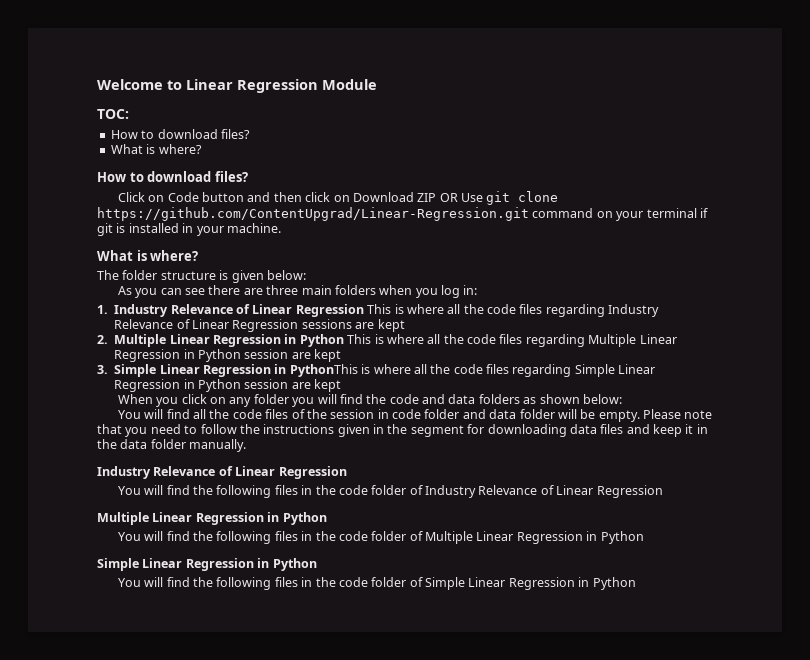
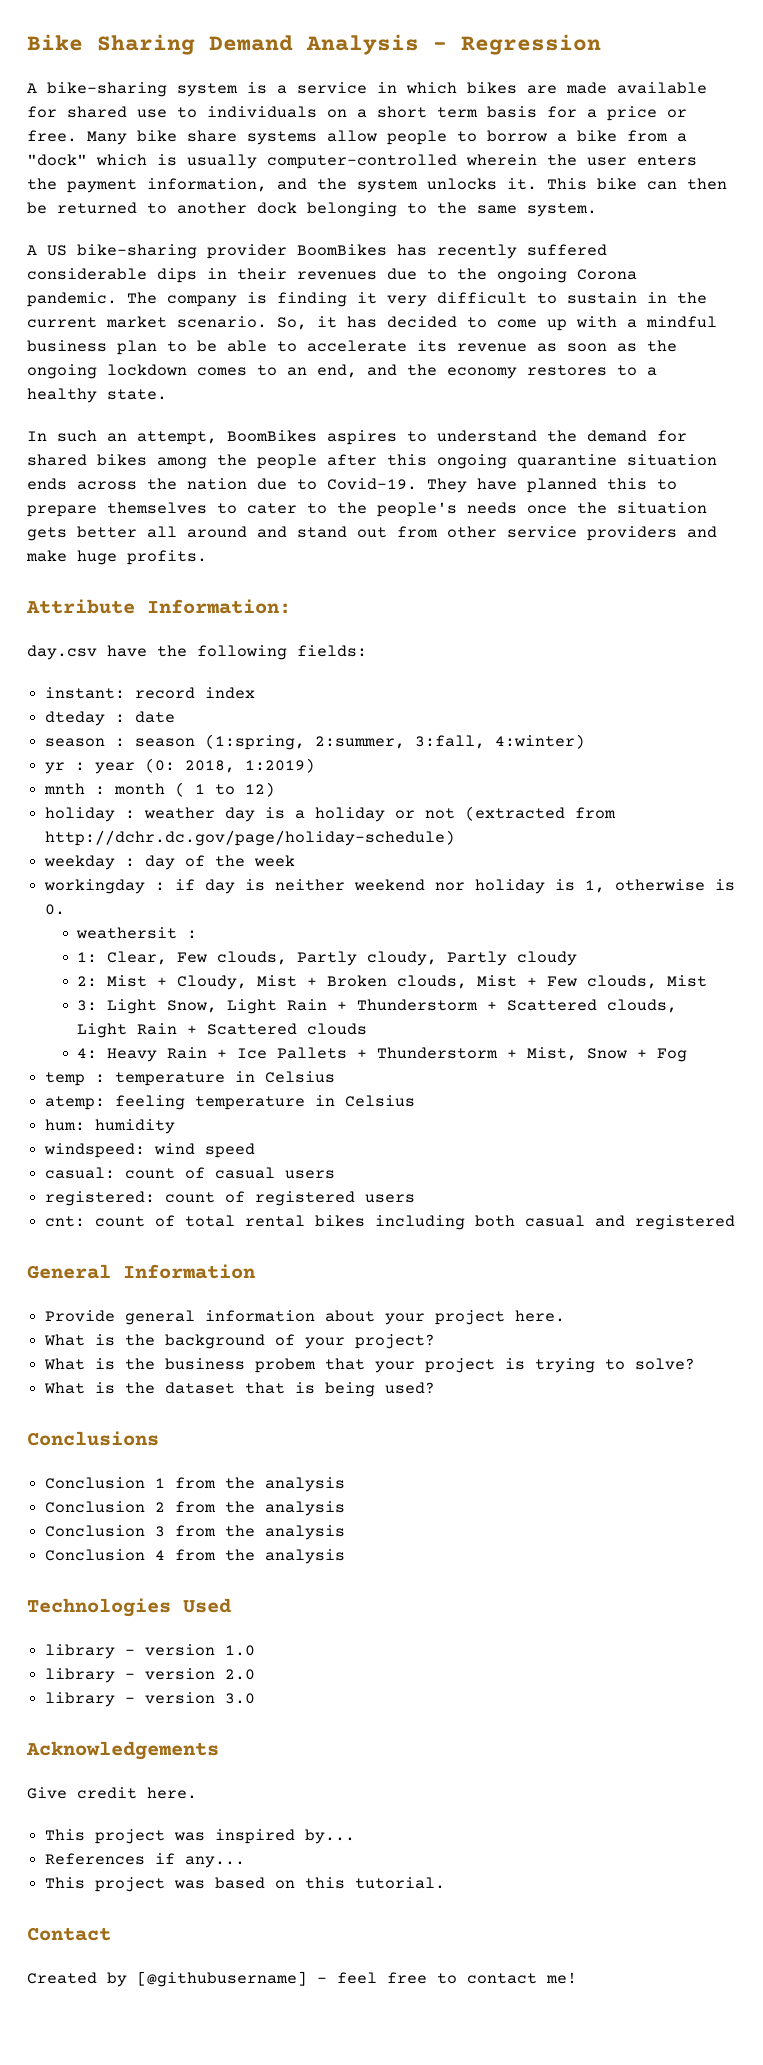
[97,79,377,93] [97,109,129,119] [110,129,250,139] [110,144,202,154] [97,171,248,182] [117,191,559,205] [97,207,708,221] [97,223,281,236] [97,250,199,261] [97,270,306,283] [117,285,478,298] [97,304,660,317] [114,319,405,332] [97,334,677,347] [114,349,342,362] [97,364,656,377] [114,379,342,392] [117,394,622,407] [117,409,713,422] [97,424,708,437] [97,439,247,452] [97,466,347,479] [117,485,663,498] [97,512,327,525] [117,531,644,544] [97,558,317,571] [117,577,636,590] Welcome to Linear Regression Module // TOC: // How to download files? // What is where? // How to download files? // Click on Code button and then click on Download ZIP OR Use git clone https://github.com/ContentUpgrad/Linear-Regression.git command on your terminal if git is installed in your machine. // What is where? // The folder structure is given below: // As you can see there are three main folders when you log in: // 1. Industry Relevance of Linear Regression This is where all the code files regarding Industry Relevance of Linear Regression sessions are kept // 2. Multiple Linear Regression in Python This is where all the code files regarding Multiple Linear Regression in Python session are kept // 3. Simple Linear Regression in PythonThis is where all the code files regarding Simple Linear Regression in Python session are kept // When you click on any folder you will find the code and data folders as shown below: // You will find all the code files of the session in code folder and data folder will be empty. Please note that you need to follow the instructions given in the segment for downloading data files and keep it in the data folder manually. // Industry Relevance of Linear Regression // You will find the following files in the code folder of Industry Relevance of Linear Regression // Multiple Linear Regression in Python // You will find the following files in the code folder of Multiple Linear Regression in Python // Simple Linear Regression in Python // You will find the following files in the code folder of Simple Linear Regression in Python -> [27,34,601,55] [27,82,707,97] [27,106,687,121] [27,130,687,145] [27,154,697,169] [27,178,727,193] [27,202,597,217] [27,244,607,259] [27,268,637,283] [27,292,707,307] [27,316,717,331] [27,340,677,355] [27,364,657,379] [27,388,167,403] [27,430,687,445] [27,454,717,469] [27,478,677,493] [27,502,707,517] [27,526,717,541] [26,550,207,565] [26,599,291,614] [27,645,367,660] [45,687,256,699] [45,711,176,726] [45,734,586,750] [45,758,316,774] [44,782,276,797] [45,806,617,822] [45,830,456,846] [44,855,296,870] [44,879,736,894] [45,904,66,915] [76,927,198,939] [77,951,578,966] [77,975,708,990] [77,999,678,1014] [77,1023,368,1038] [77,1047,688,1062] [45,1071,336,1086] [45,1095,416,1110] [45,1119,176,1134] [44,1143,256,1158] [45,1167,336,1179] [45,1191,416,1206] [45,1215,736,1230] [27,1264,255,1279] [45,1310,566,1325] [44,1334,436,1349] [44,1358,696,1373] [44,1382,436,1397] [27,1431,159,1446] [45,1477,346,1492] [45,1501,346,1516] [45,1525,346,1540] [45,1549,346,1564] [27,1598,231,1617] [45,1644,256,1659] [45,1668,256,1683] [45,1692,256,1707] [26,1741,219,1760] [27,1787,197,1799] [45,1829,356,1844] [45,1853,246,1868] [45,1877,446,1892] [27,1927,111,1941] [27,1971,577,1987] Bike Sharing Demand Analysis - Regression // A bike-sharing system is a service in which bikes are made available for shared use to individuals on a short term basis for a price or free. Many bike share systems allow people to borrow a bike from a "dock" which is usually computer-controlled wherein the user enters the payment information, and the system unlocks it. This bike can then be returned to another dock belonging to the same system. // A US bike-sharing provider BoomBikes has recently suffered considerable dips in their revenues due to the ongoing Corona pandemic. The company is finding it very difficult to sustain in the current market scenario. So, it has decided to come up with a mindful business plan to be able to accelerate its revenue as soon as the ongoing lockdown comes to an end, and the economy restores to a healthy state. // In such an attempt, BoomBikes aspires to understand the demand for shared bikes among the people after this ongoing quarantine situation ends across the nation due to Covid-19. They have planned this to prepare themselves to cater to the people's needs once the situation gets better all around and stand out from other service providers and make huge profits. // Attribute Information: // day.csv have the following fields: // instant: record index // dteday : date // season : season (1:spring, 2:summer, 3:fall, 4:winter) // yr : year (0: 2018, 1:2019) // mnth : month ( 1 to 12) // holiday : weather day is a holiday or not (extracted from http://dchr.dc.gov/page/holiday-schedule) // weekday : day of the week // workingday : if day is neither weekend nor holiday is 1, otherwise is 0. // weathersit : // 1: Clear, Few clouds, Partly cloudy, Partly cloudy // 2: Mist + Cloudy, Mist + Broken clouds, Mist + Few clouds, Mist // 3: Light Snow, Light Rain + Thunderstorm + Scattered clouds, Light Rain + Scattered clouds // 4: Heavy Rain + Ice Pallets + Thunderstorm + Mist, Snow + Fog // temp : temperature in Celsius // atemp: feeling temperature in Celsius // hum: humidity // windspeed: wind speed // casual: count of casual users // registered: count of registered users // cnt: count of total rental bikes including both casual and registered // General Information // Provide general information about your project here. // What is the background of your project? // What is the business probem that your project is trying to solve? // What is the dataset that is being used? // Conclusions // Conclusion 1 from the analysis // Conclusion 2 from the analysis // Conclusion 3 from the analysis // Conclusion 4 from the analysis // Technologies Used // library - version 1.0 // library - version 2.0 // library - version 3.0 // Acknowledgements // Give credit here. // This project was inspired by... // References if any... // This project was based on this tutorial. // Contact // Created by [@githubusername] - feel free to contact me!

